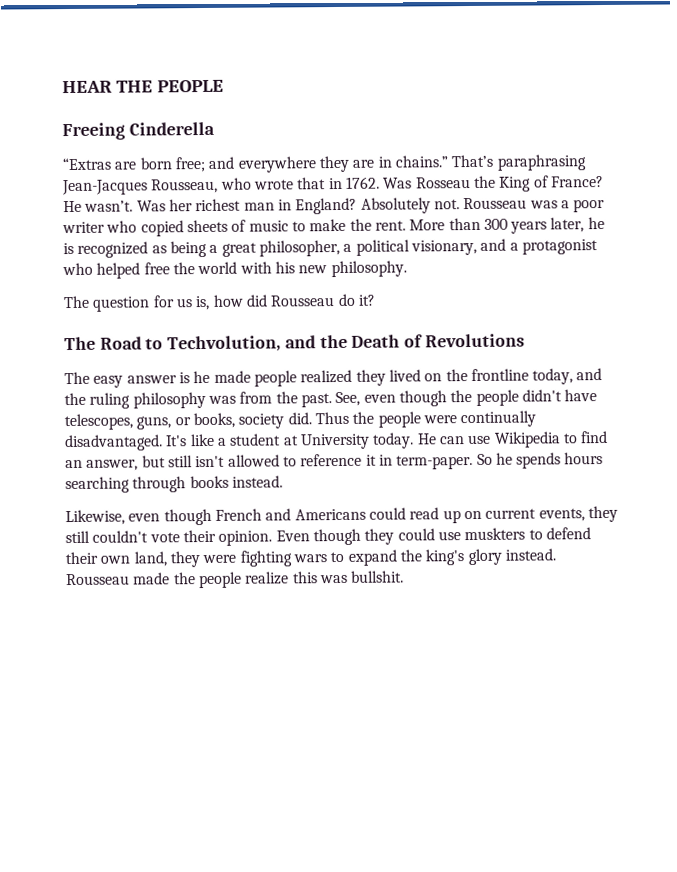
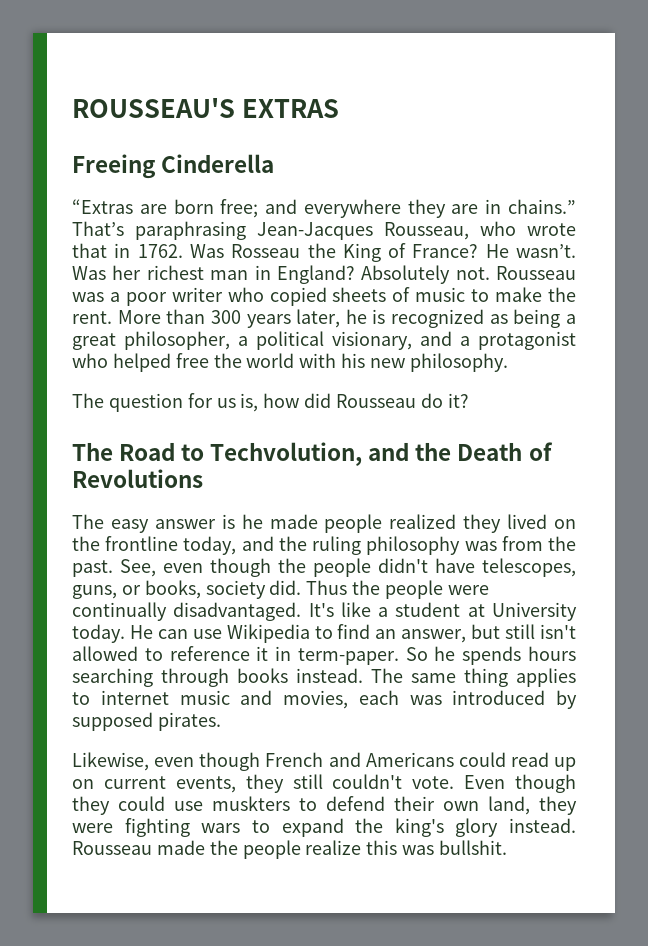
[62,79,224,94] HEAR THE PEOPLE -> [72,98,339,118] ROUSSEAU'S EXTRAS
(283, 481) none -> [371,668,576,687] [72,690,577,709] [72,712,221,731] The same thing applies to internet music and movies, each was introduced by supposed pirates.
[149,529,273,546] vote their opinion. -> [412,776,455,789] vote.

